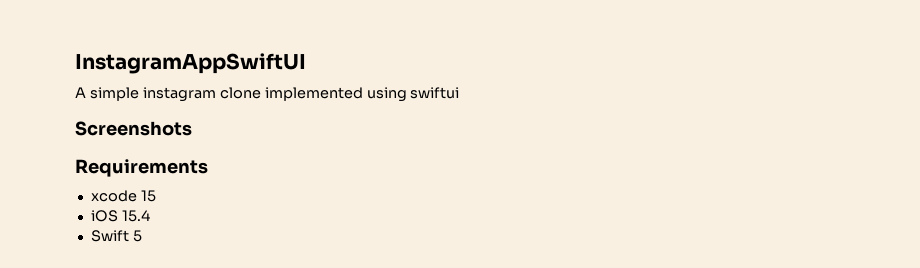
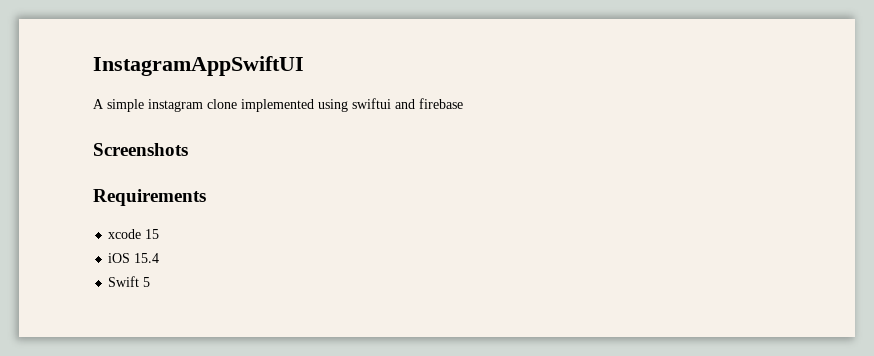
(460, 93) none -> [395,98,463,109] and firebase

